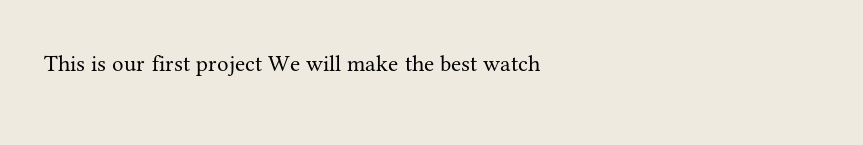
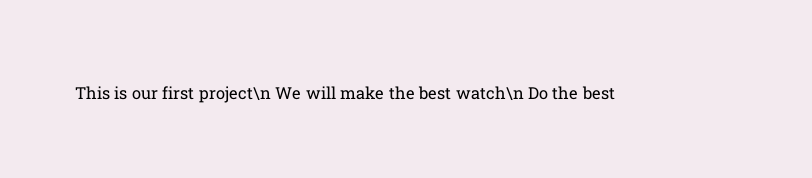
[195,56,262,77] project -> [198,86,271,103] project\n
[483,55,542,71] watch -> [455,86,615,101] watch\n Do the best

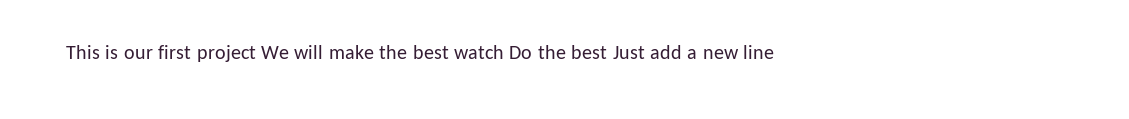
[198,86,271,103] project\n -> [196,45,256,62] project
[455,86,524,101] watch\n -> [453,45,504,59] watch
(615, 93) none -> [612,45,775,59] Just add a new line

